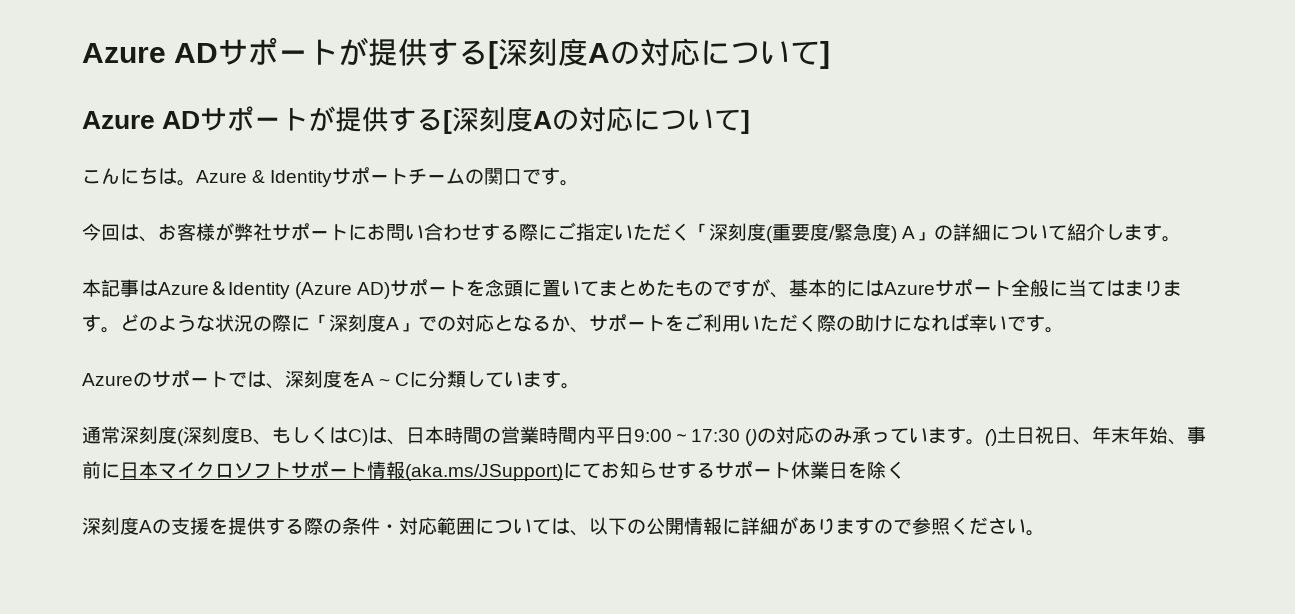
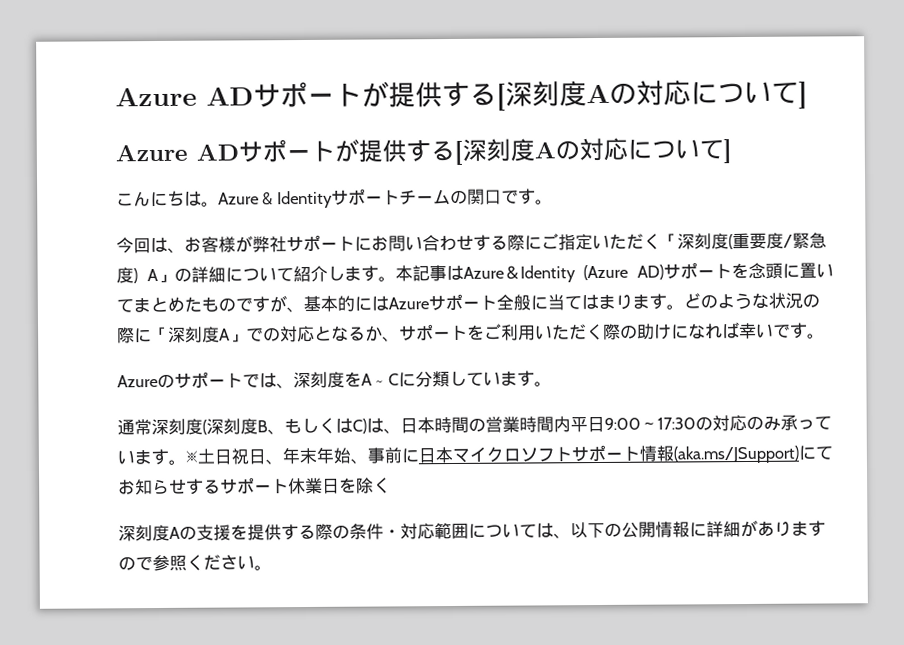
(1182, 239) // -> (396, 279) none
[745,429,758,446] () -> (696, 423) none
[985,429,998,446] () -> [185,450,198,463] ※

